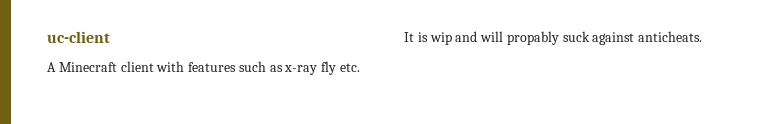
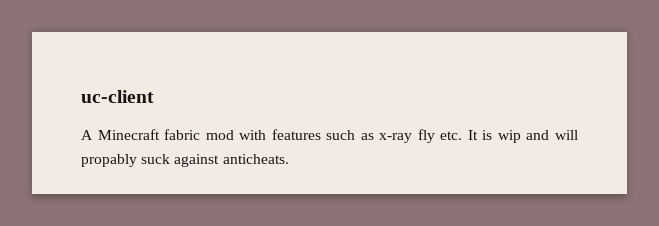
[120,61,154,72] client -> [164,129,234,140] fabric mod

